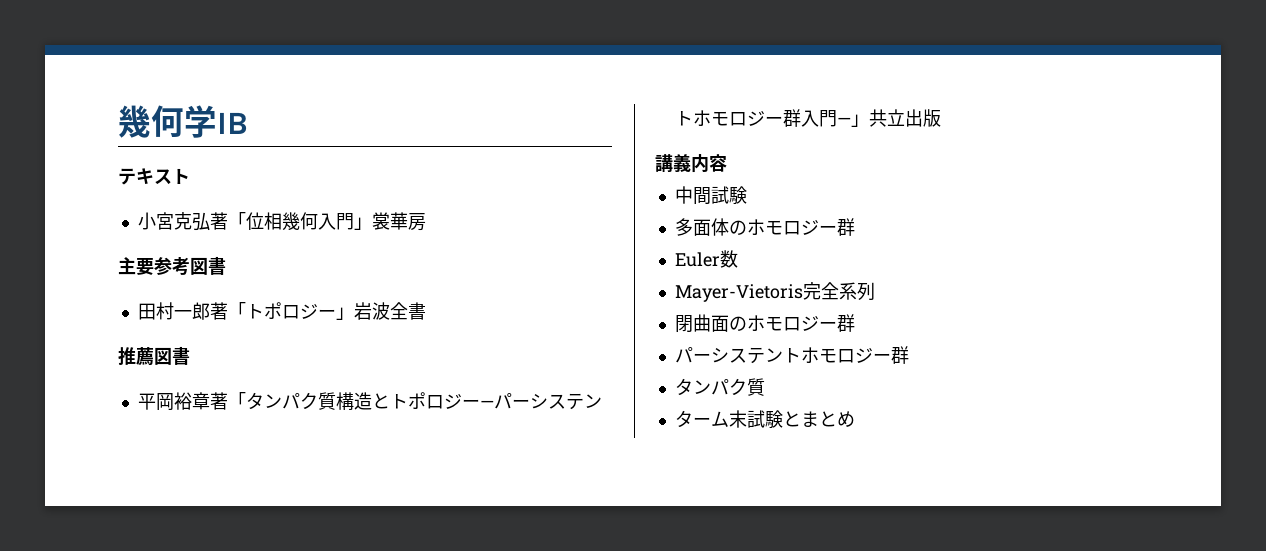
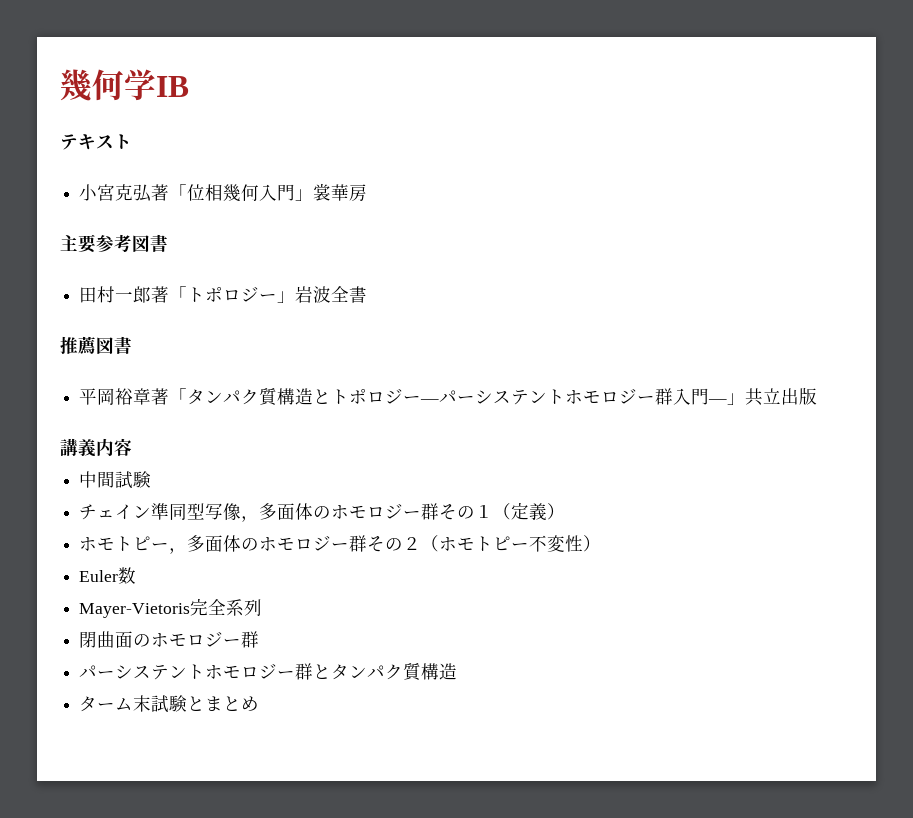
[674,218,855,236] 多面体のホモロジー群 -> [79,502,566,522] [79,535,602,554] チェイン準同型写像，多面体のホモロジー群その１（定義） // ホモトピー，多面体のホモロジー群その２（ホモトピー不変性）
[674,378,765,396] // タンパク質 -> [313,663,458,681] とタンパク質構造

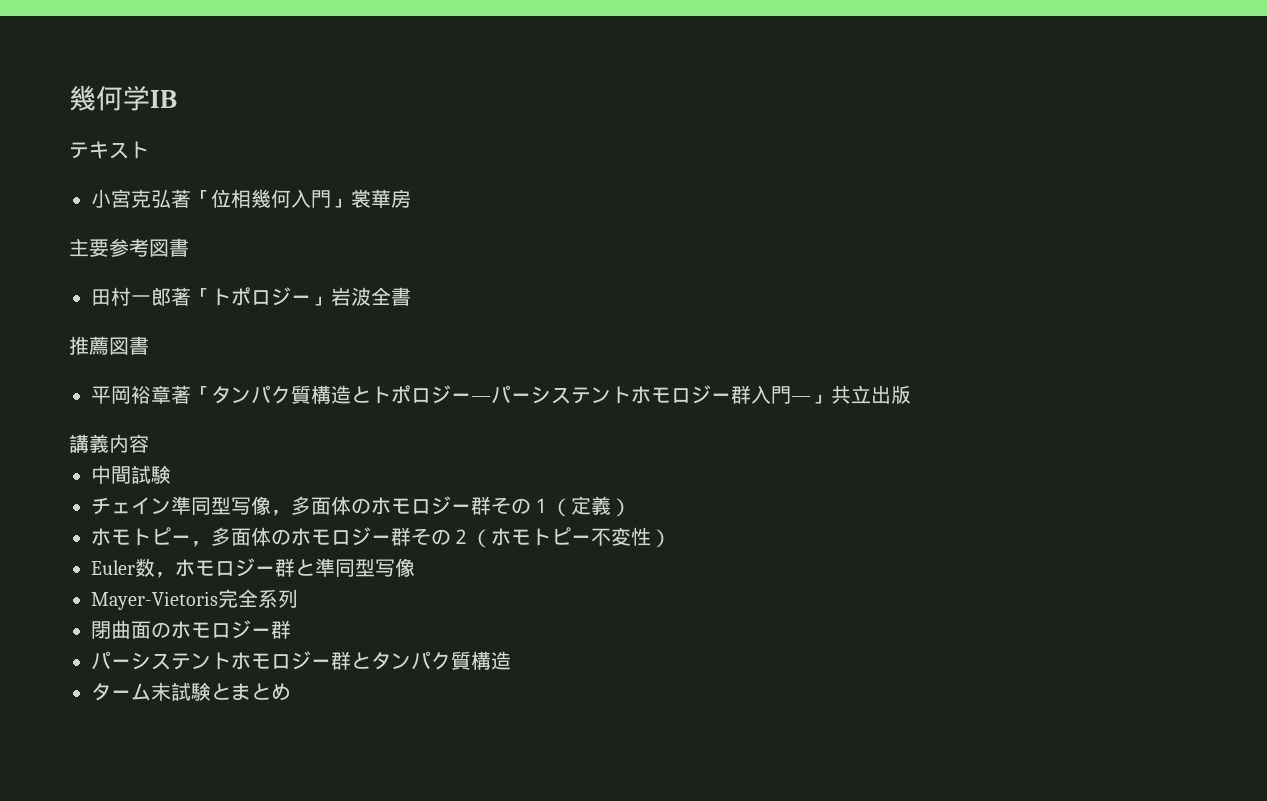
(137, 575) none -> [155,558,415,578] ，ホモロジー群と準同型写像

